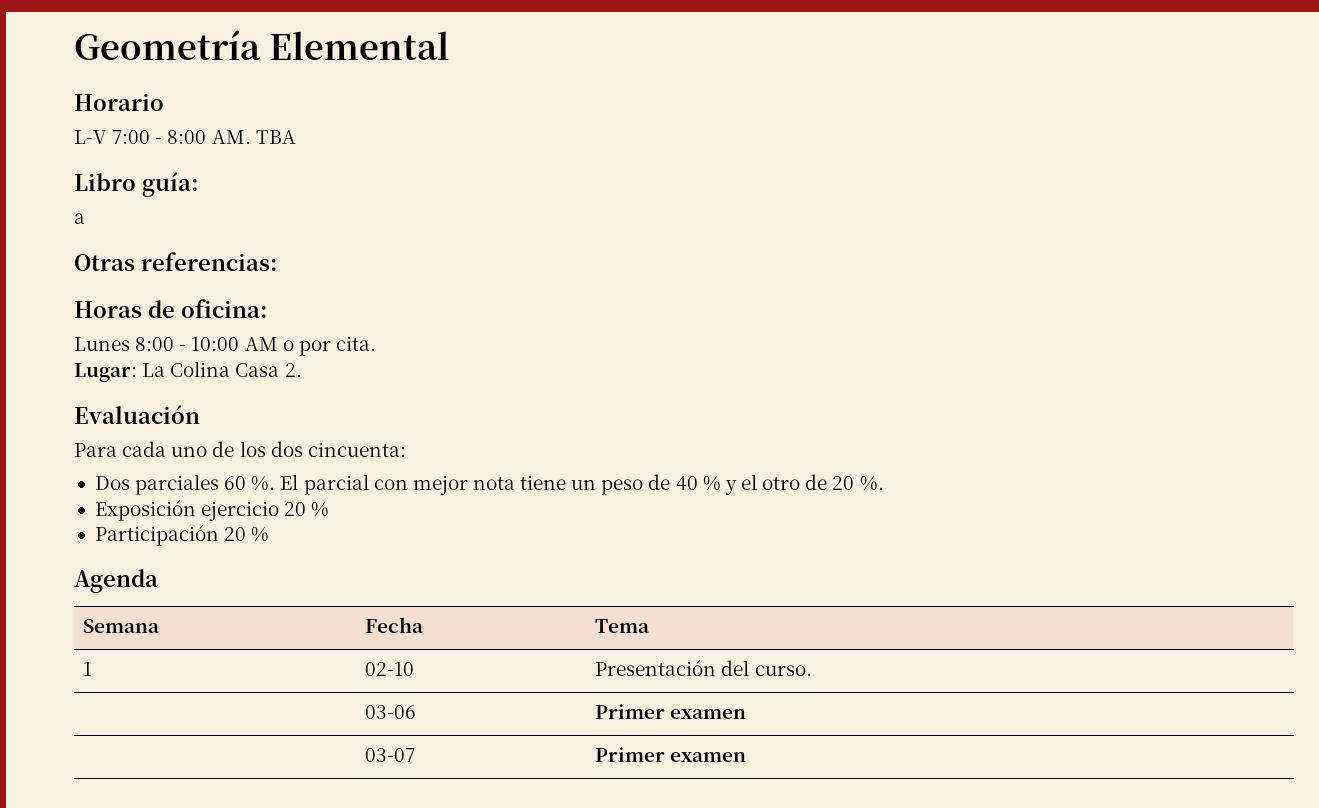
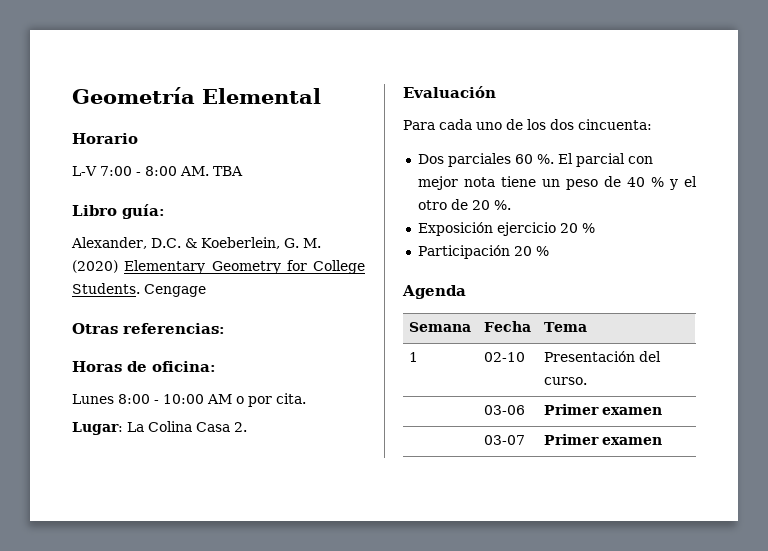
[74,213,85,224] a -> [71,237,321,249] [72,260,365,274] [72,283,206,297] Alexander, D.C. & Koeberlein, G. M. (2020) Elementary Geometry for College Students. Cengage

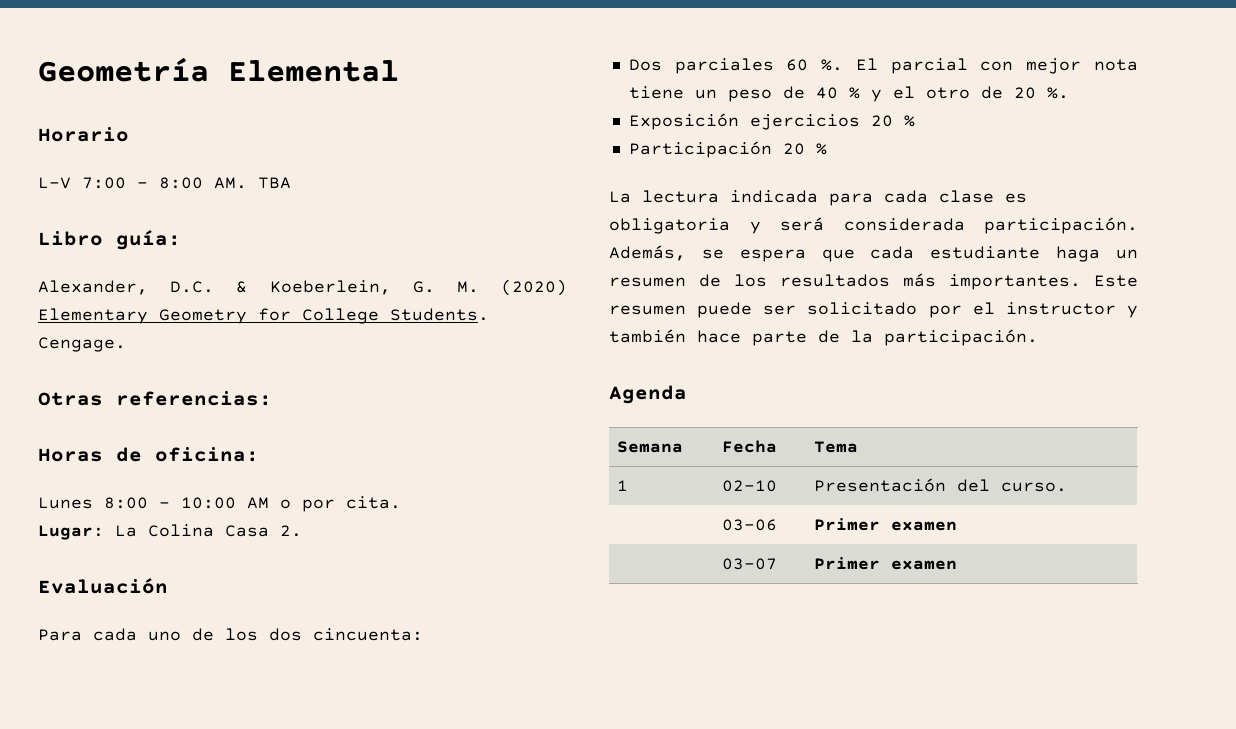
[144,284,206,297] Cengage -> [38,337,126,352] Cengage.
[496,222,556,236] ejercicio -> [749,114,860,130] ejercicios
(549, 251) none -> [609,190,1027,206] [609,217,1138,234] [609,245,1138,262] [609,273,1138,290] [609,302,1138,318] [609,329,1038,346] // La lectura indicada para cada clase es obligatoria y será considerada participación. Además, se espera que cada estudiante haga un resumen de los resultados más importantes. Este resumen puede ser solicitado por el instructor y también hace parte de la participación.

